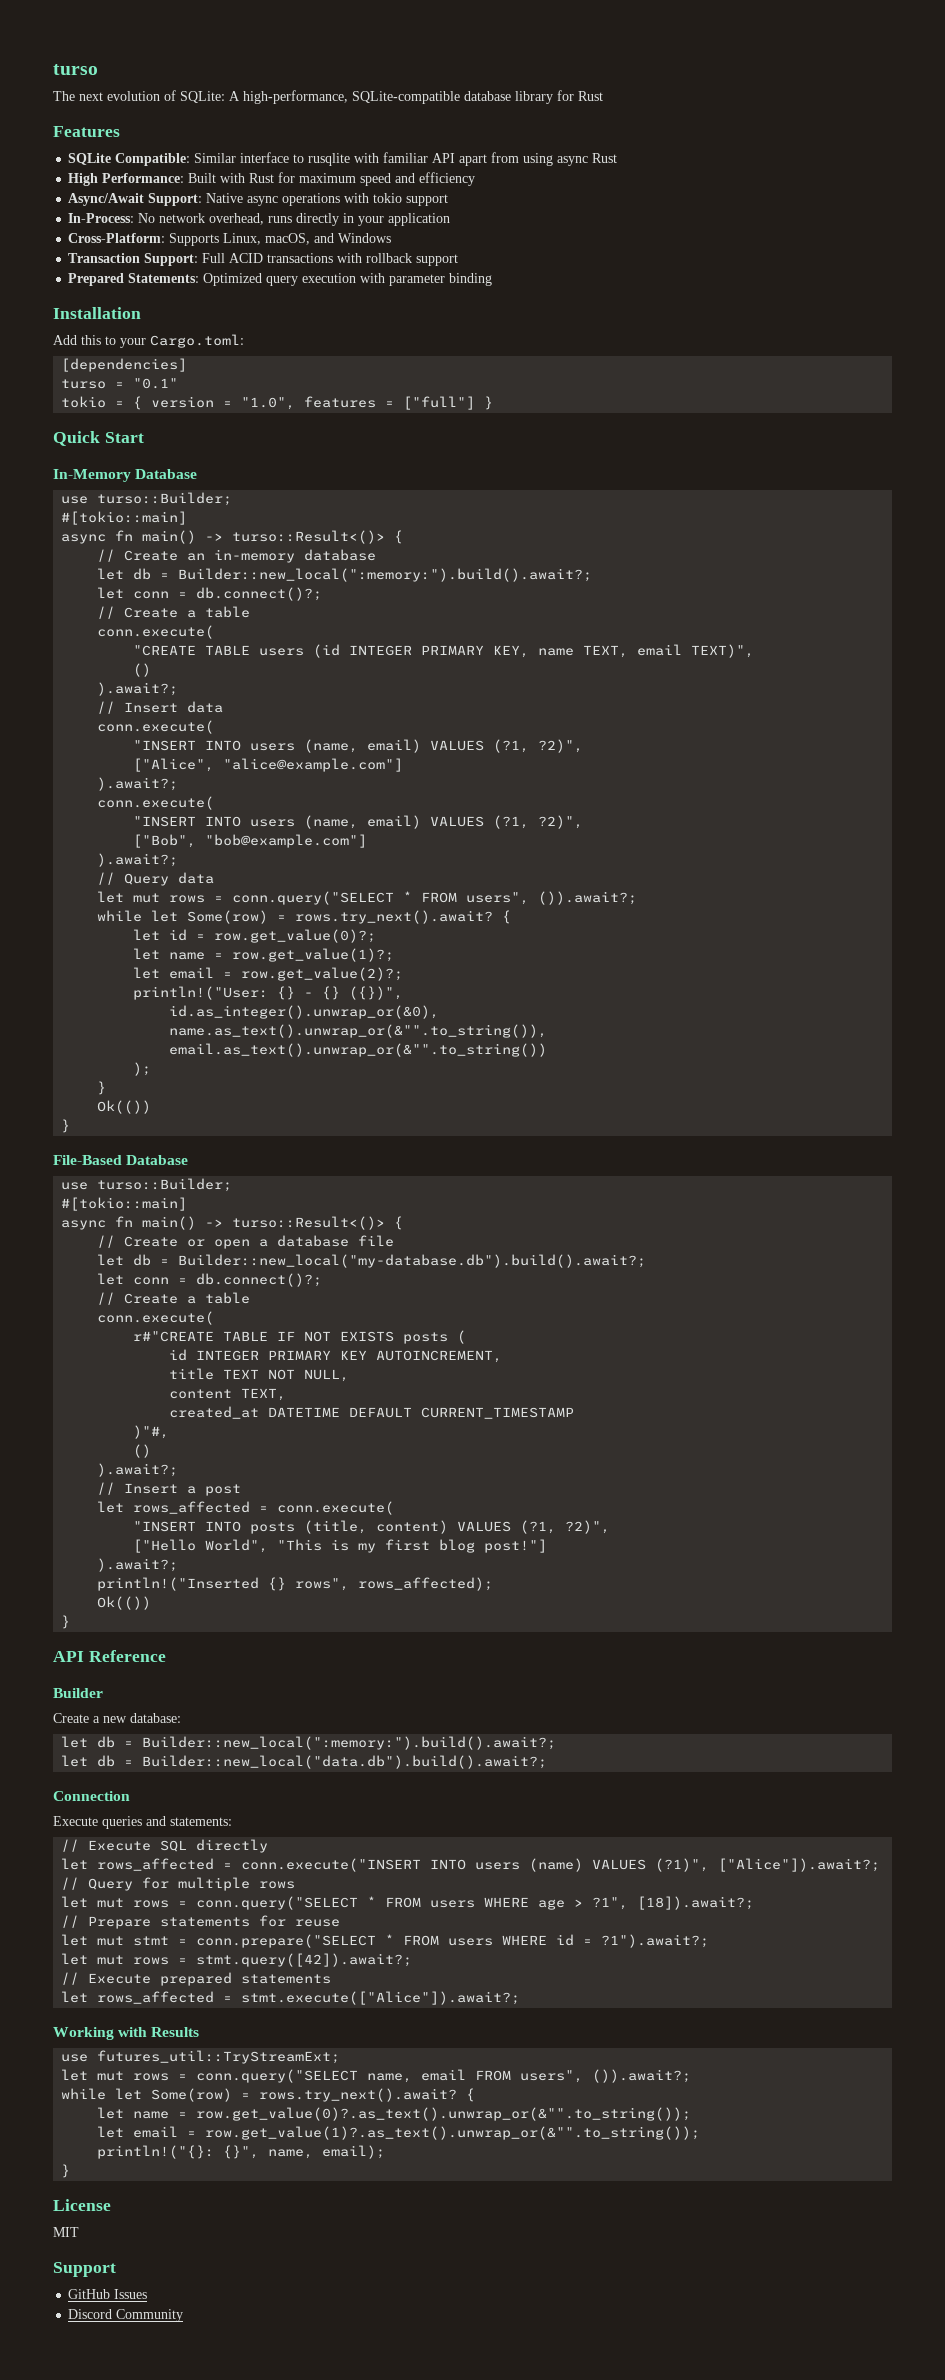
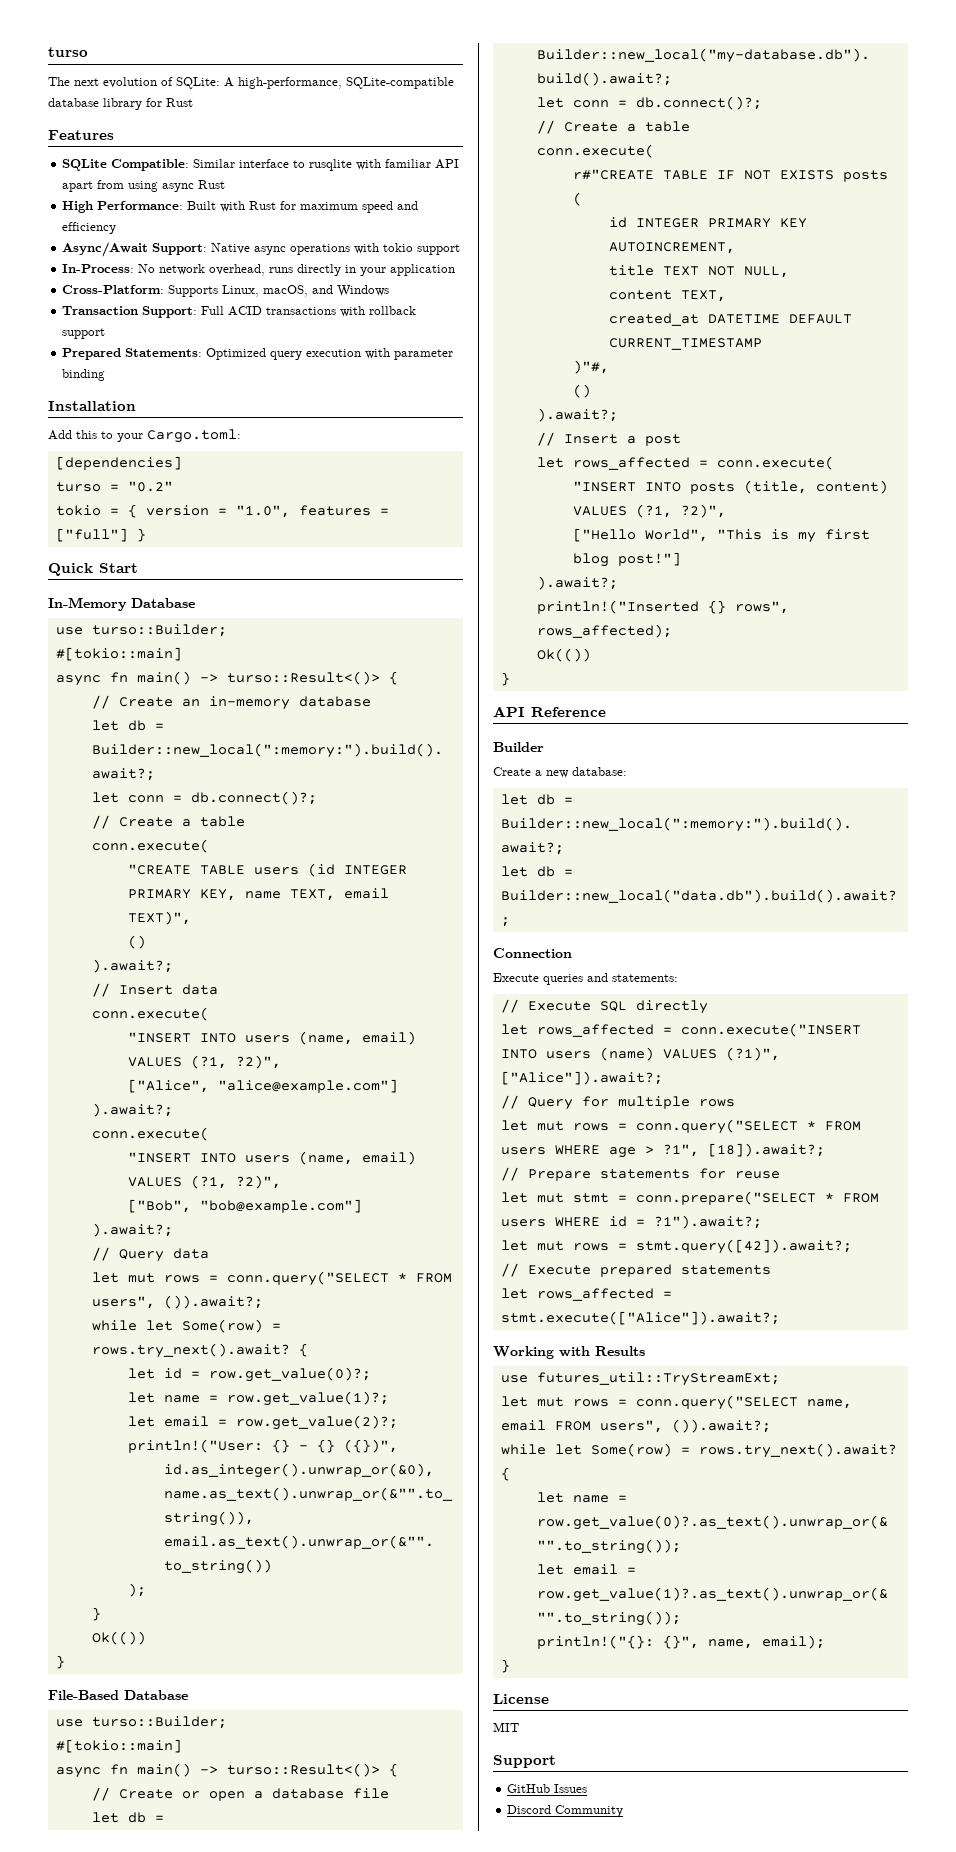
[133,378,179,389] "0.1" -> [127,481,173,492] "0.2"

